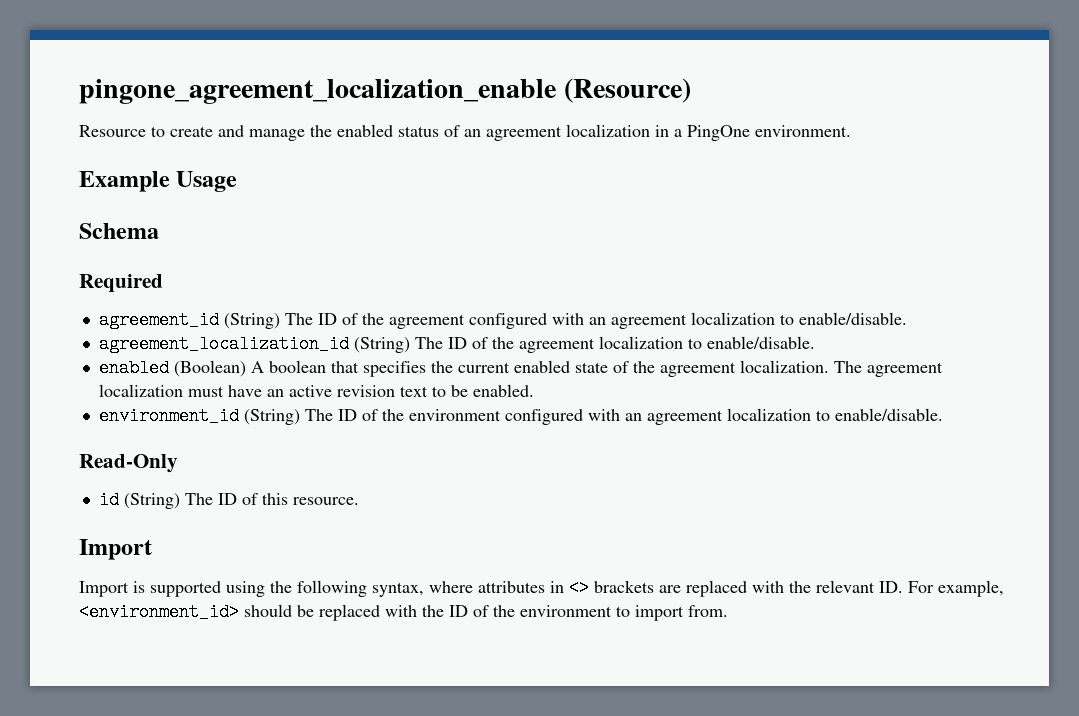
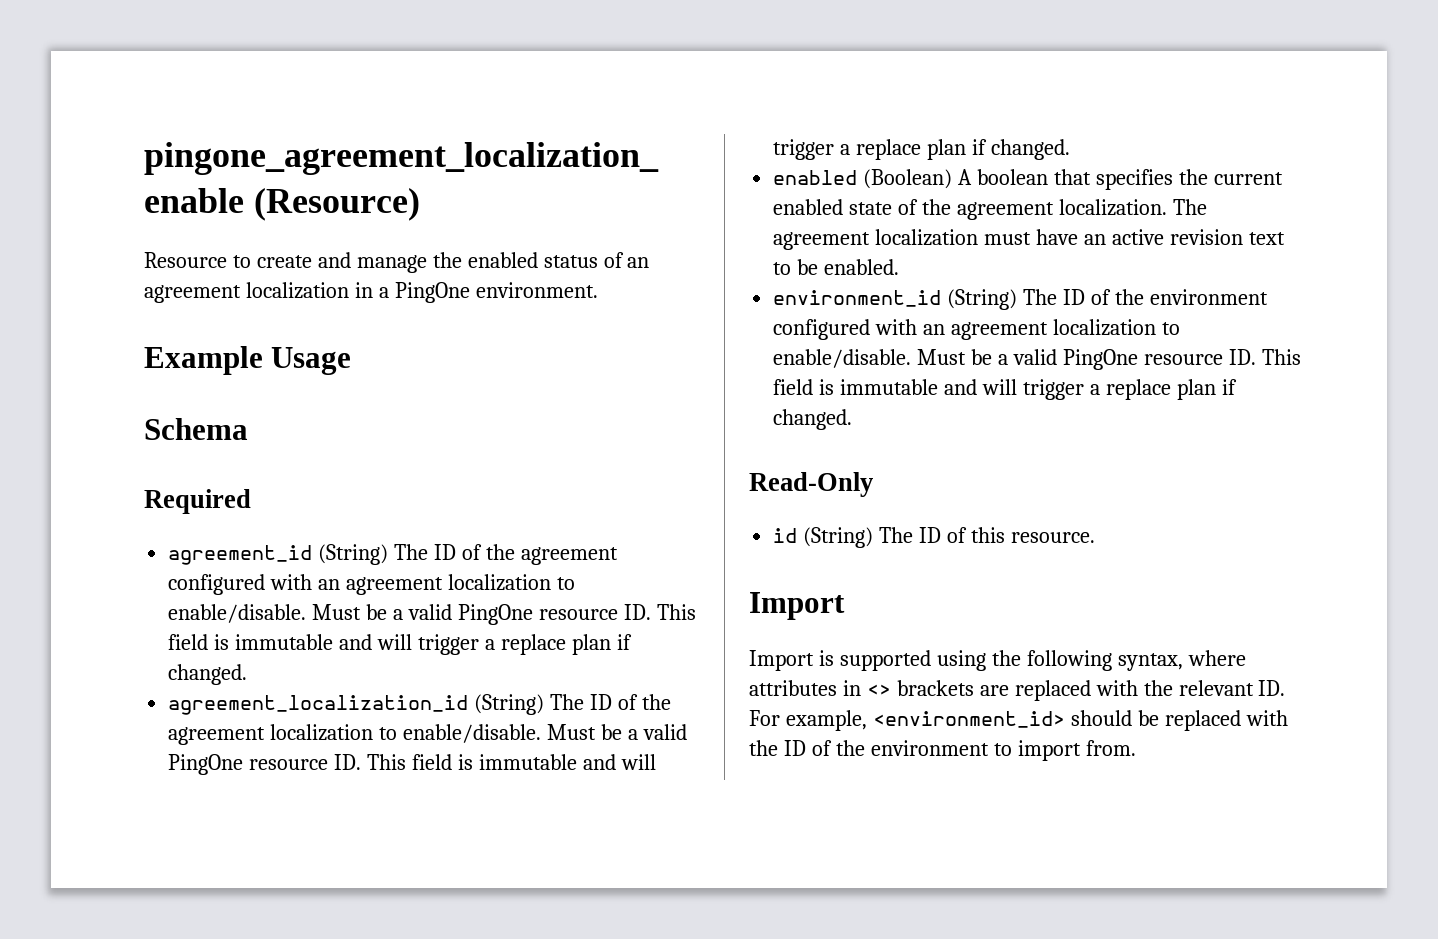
(907, 318) none -> [312,604,696,625] [168,634,632,655] [168,664,248,685] Must be a valid PingOne resource ID. This field is immutable and will trigger a replace plan if changed.
(815, 342) none -> [546,724,687,740] [168,754,656,775] [773,139,1070,160] Must be a valid PingOne resource ID. This field is immutable and will trigger a replace plan if changed.
(943, 414) none -> [917,349,1301,370] [773,379,1237,400] [773,409,853,430] Must be a valid PingOne resource ID. This field is immutable and will trigger a replace plan if changed.

